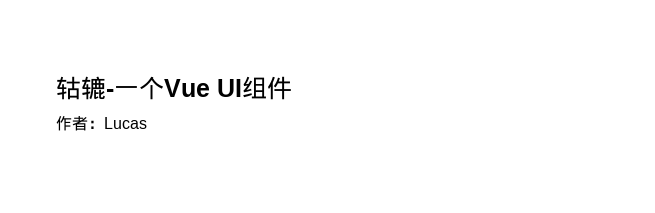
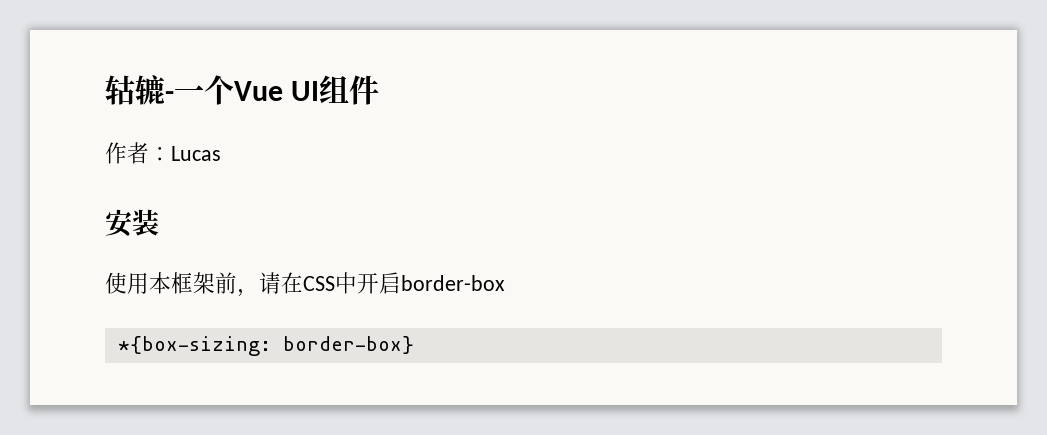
(147, 123) none -> [105,209,159,237] [105,272,505,297] [117,336,414,356] // 安装 // 使用本框架前，请在CSS中开启border-box // *{box-sizing: border-box}

